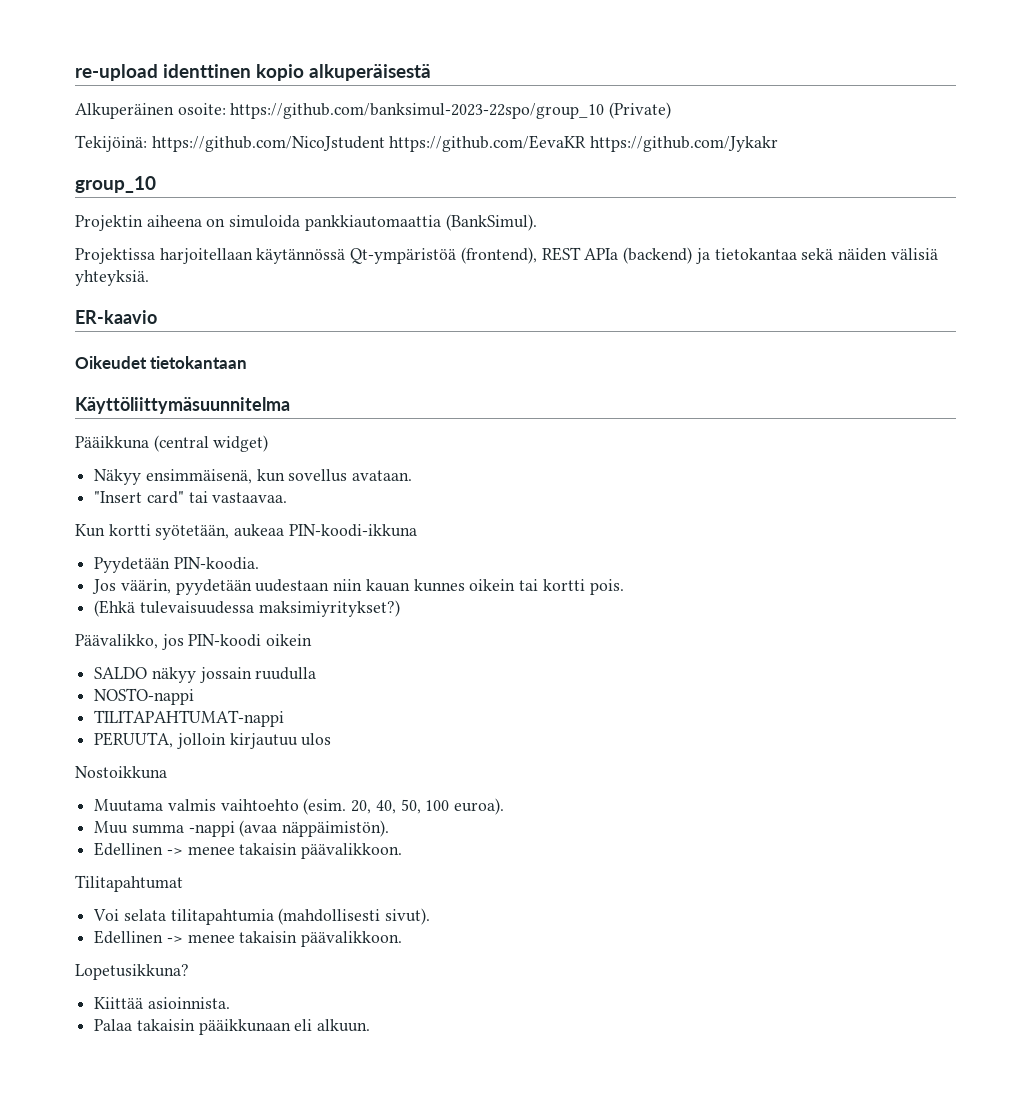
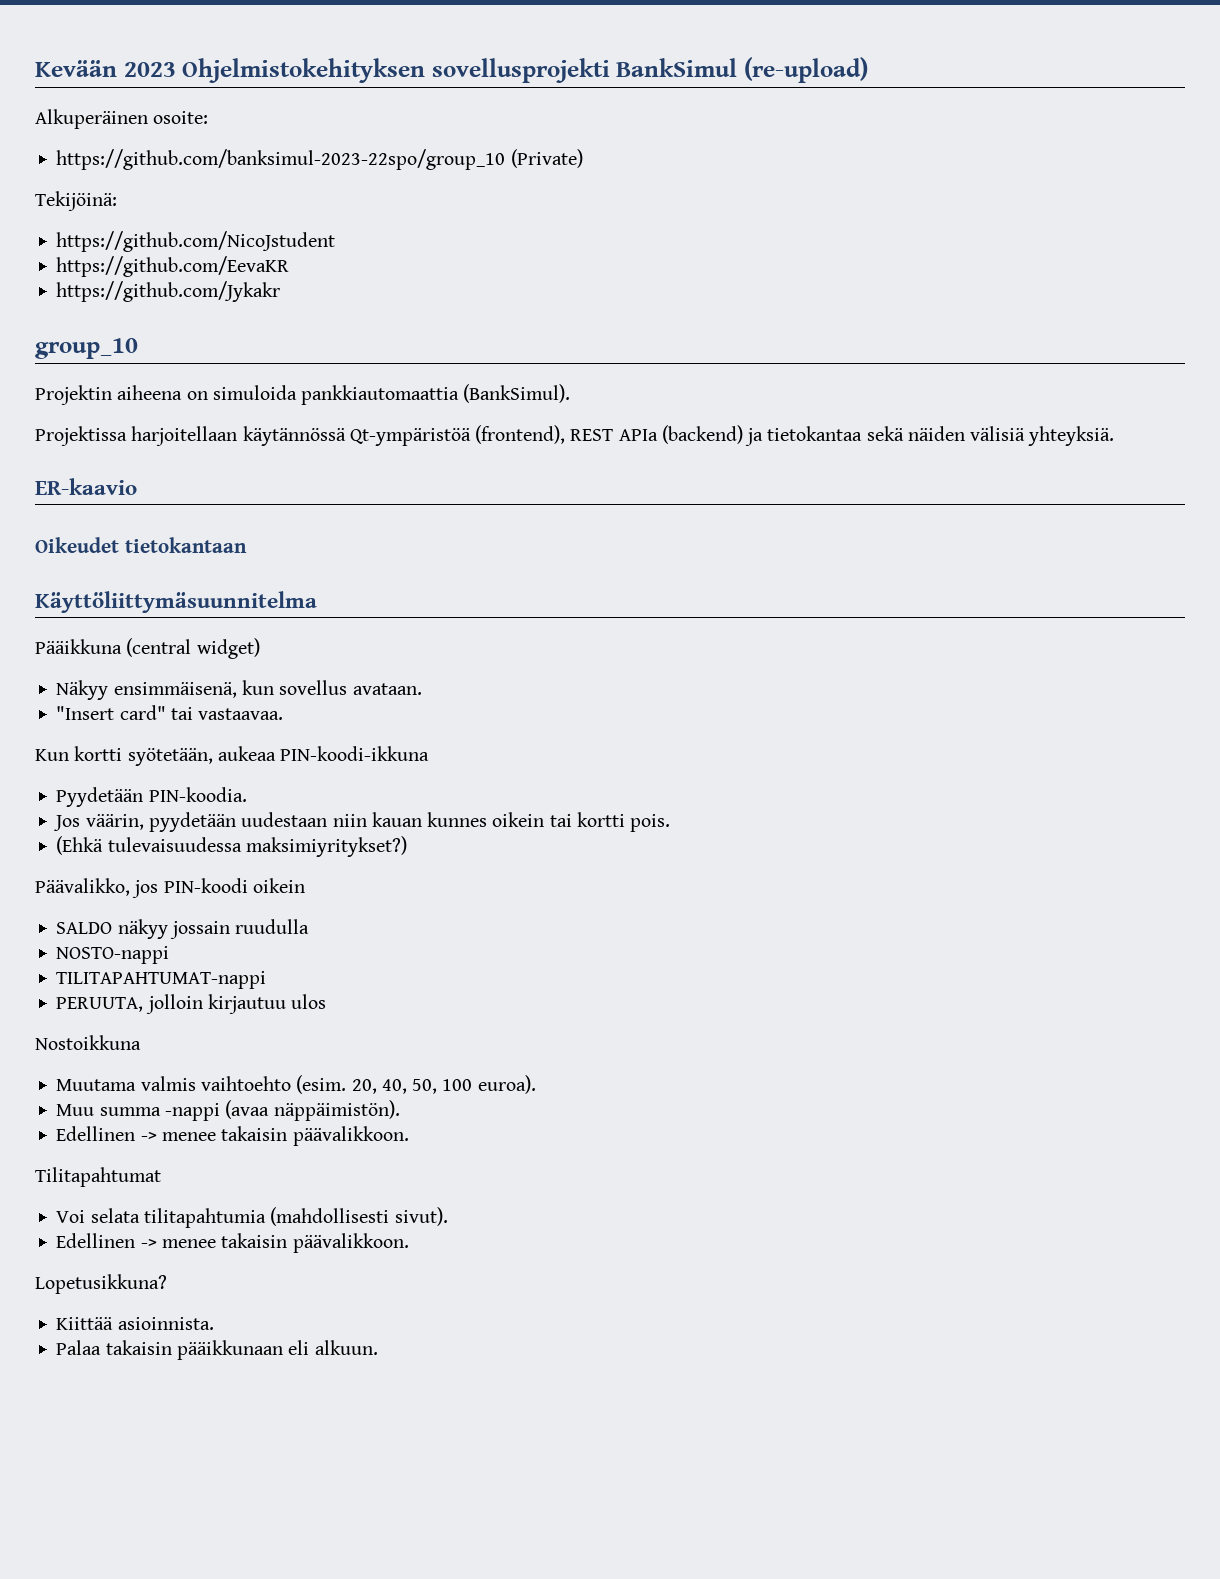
[75,64,431,81] re-upload identtinen kopio alkuperäisestä -> [35,57,869,83] Kevään 2023 Ohjelmistokehityksen sovellusprojekti BankSimul (re-upload)
(226, 109) none -> (209, 117) //
(147, 143) none -> (117, 201) //
(385, 144) none -> (336, 241) //
(587, 143) none -> (290, 266) //

